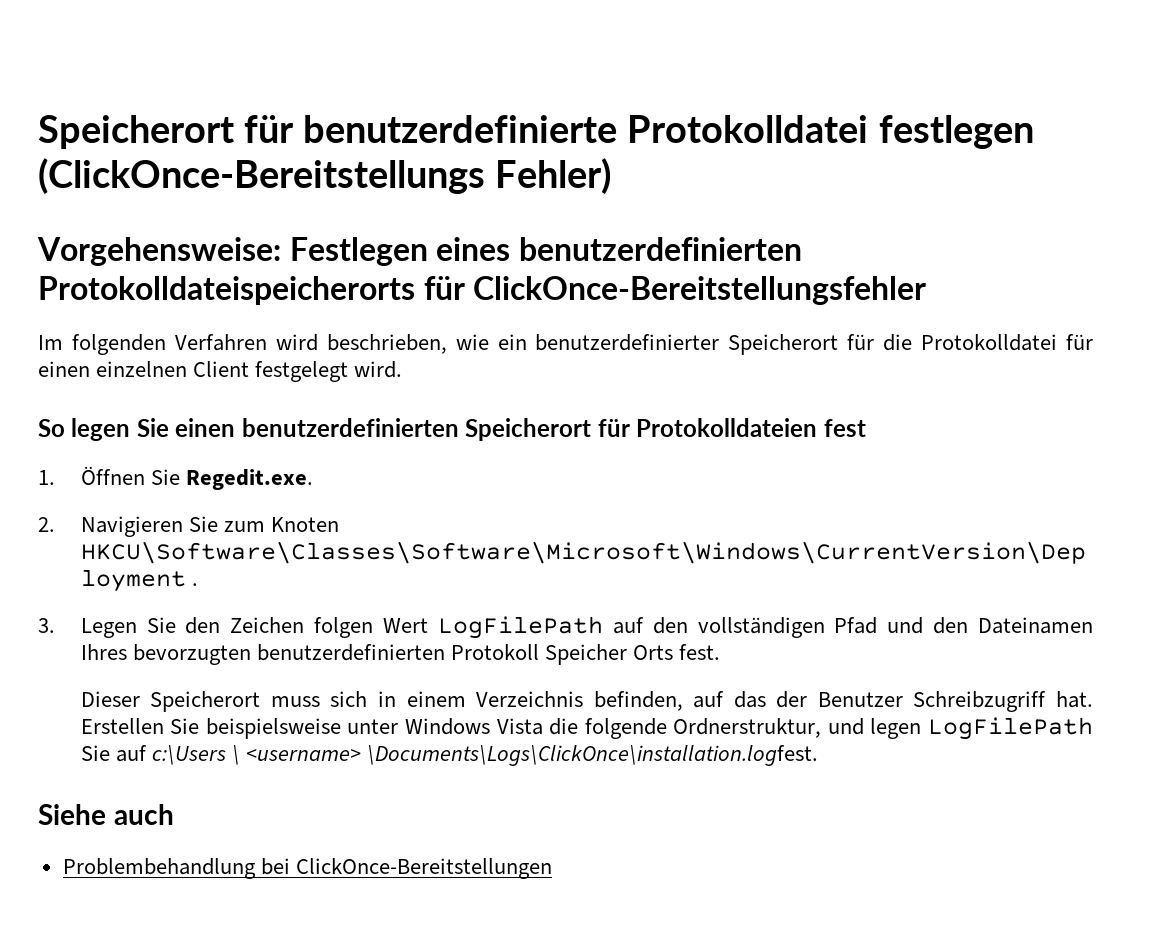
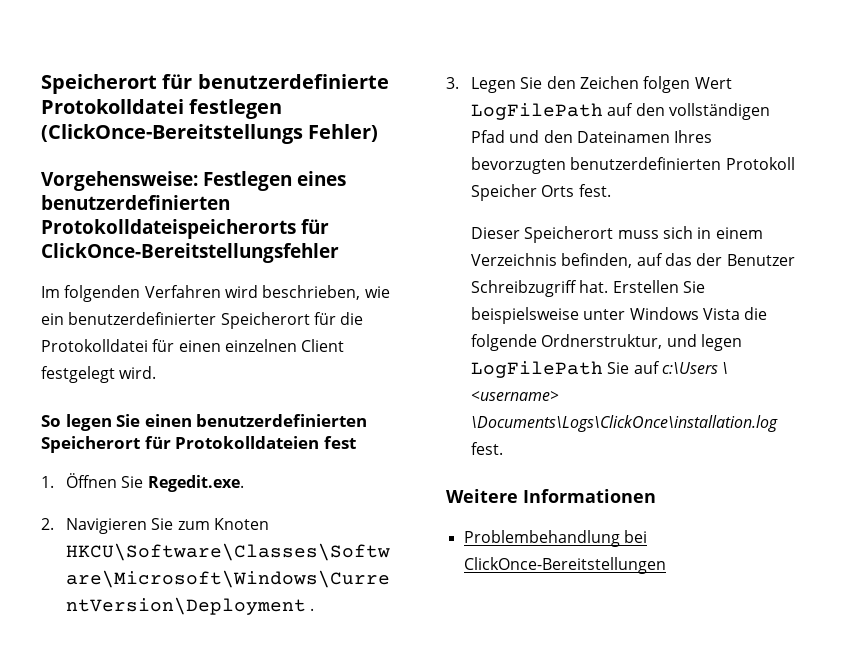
[367,745,819,766] [38,804,174,825] \Documents\Logs\ClickOnce\installation.logfest. // Siehe auch -> [471,415,779,432] [471,442,504,455] [446,489,656,503] \Documents\Logs\ClickOnce\installation.log fest. // Weitere Informationen

